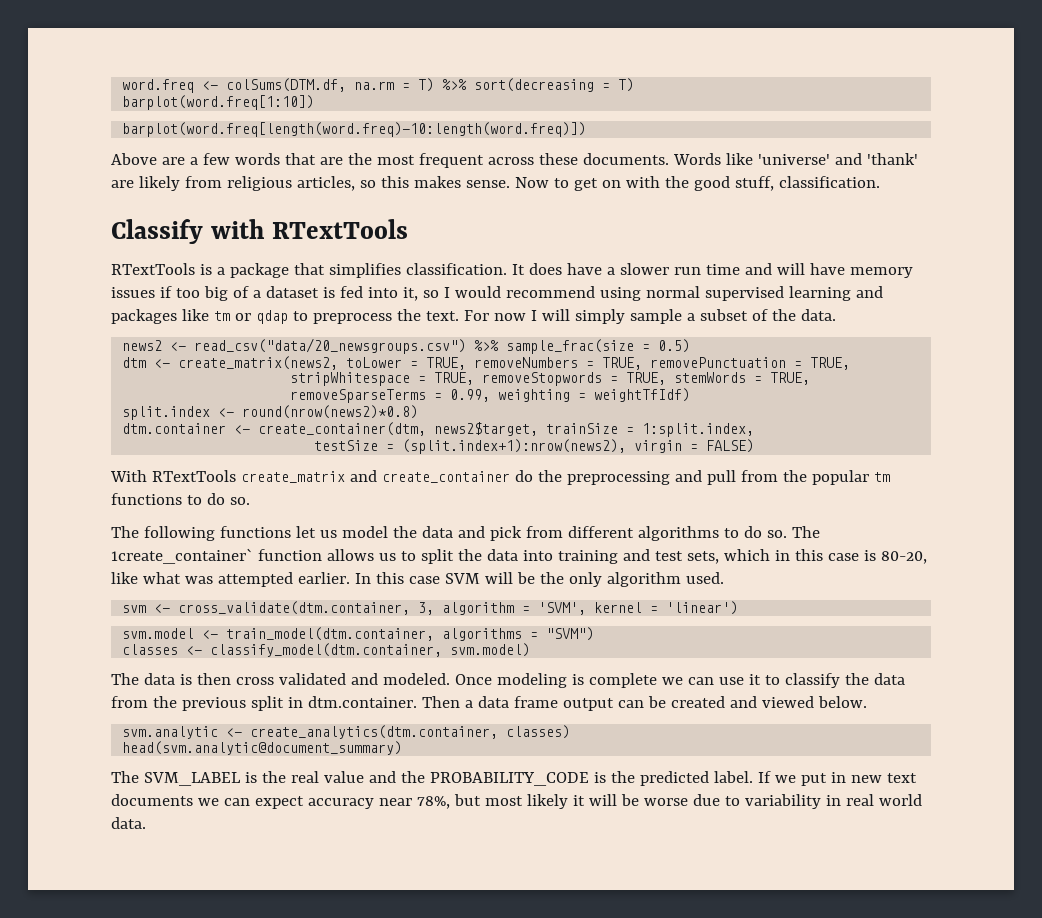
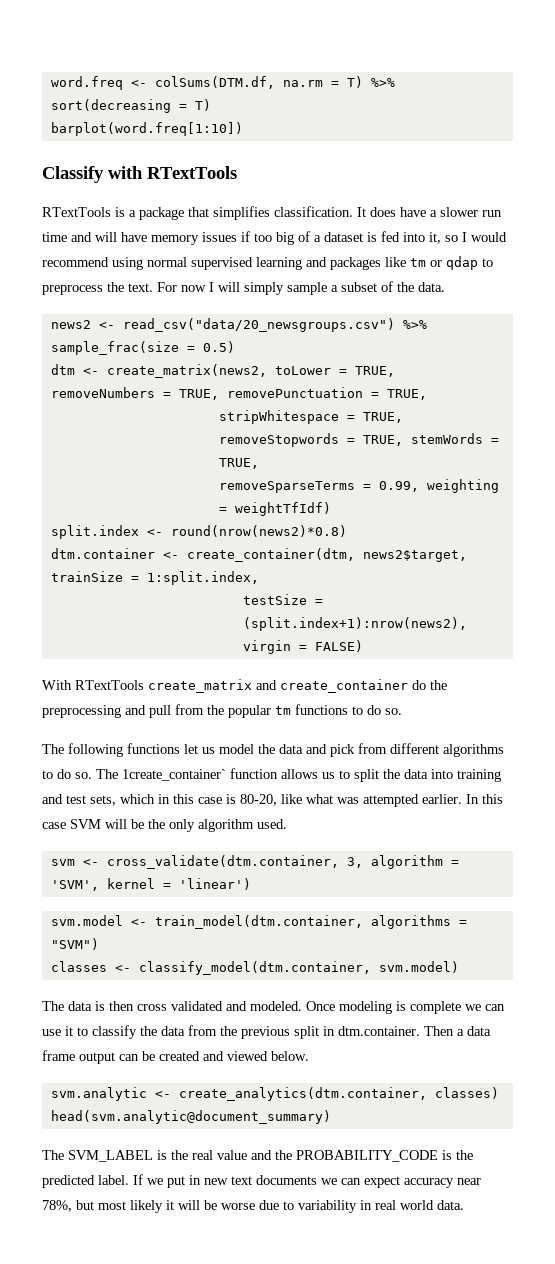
[122,122,587,137] [111,153,918,168] [111,176,880,191] // barplot(word.freq[length(word.freq)-10:length(word.freq)]) // Above are a few words that are the most frequent across these documents. Words like 'universe' and 'thank' are likely from religious articles, so this makes sense. Now to get on with the good stuff, classification. -> (243, 129) none

